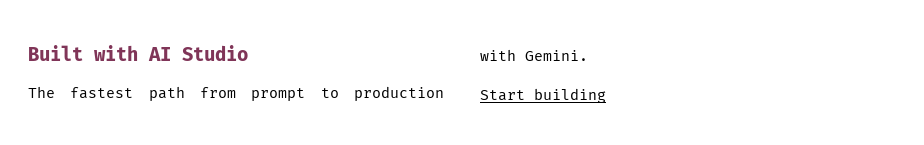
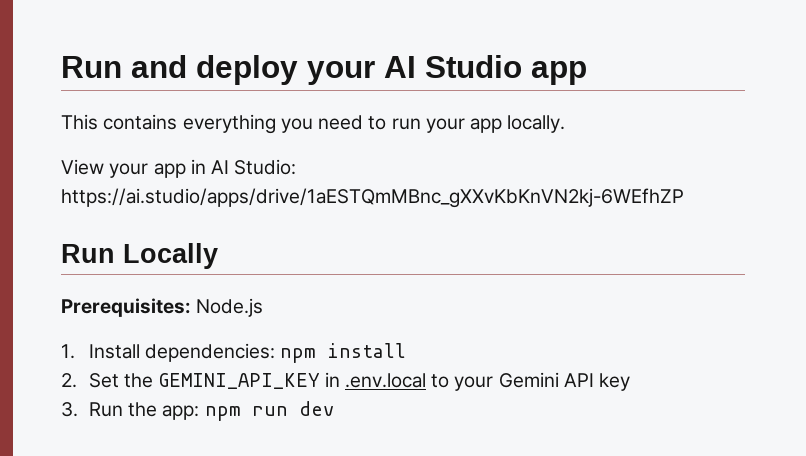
[28,45,248,61] [28,86,444,101] [480,49,588,61] [480,88,606,103] Built with AI Studio // The fastest path from prompt to production with Gemini. // Start building -> [61,55,587,85] [61,114,566,134] [61,159,297,178] [61,188,684,208] [61,243,218,269] [61,298,264,317] [61,343,407,363] [61,372,631,391] [61,401,334,421] Run and deploy your AI Studio app // This contains everything you need to run your app locally. // View your app in AI Studio: https://ai.studio/apps/drive/1aESTQmMBnc_gXXvKbKnVN2kj-6WEfhZP // Run Locally // Prerequisites: Node.js // 1. Install dependencies: npm install // 2. Set the GEMINI_API_KEY in .env.local to your Gemini API key // 3. Run the app: npm run dev

